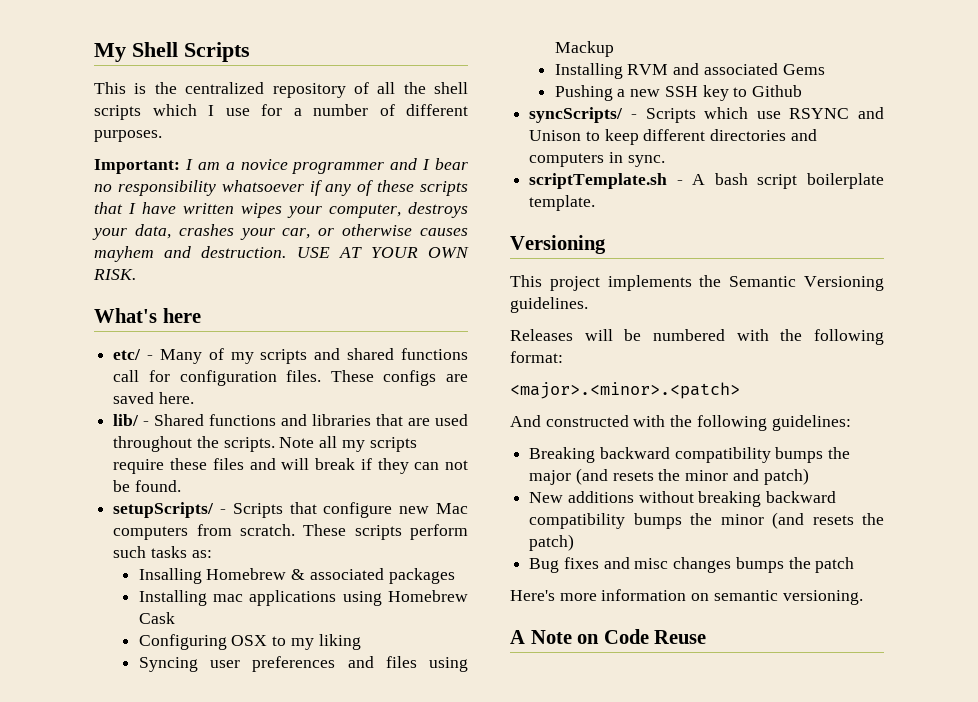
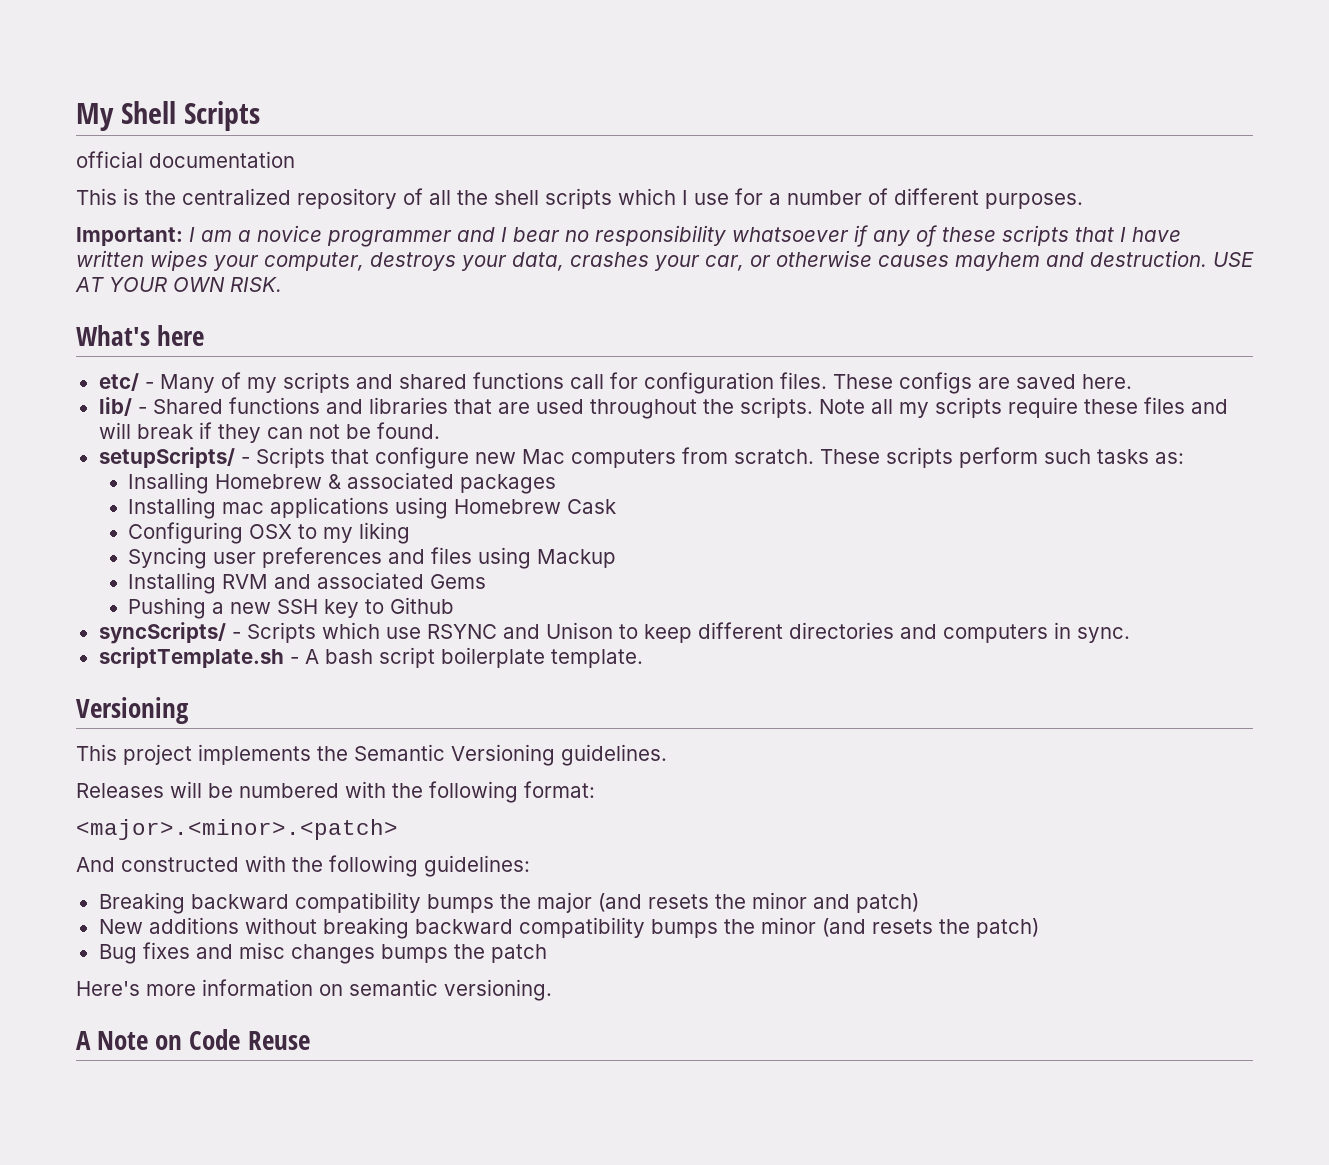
(250, 52) none -> [76,151,295,168] // official documentation

